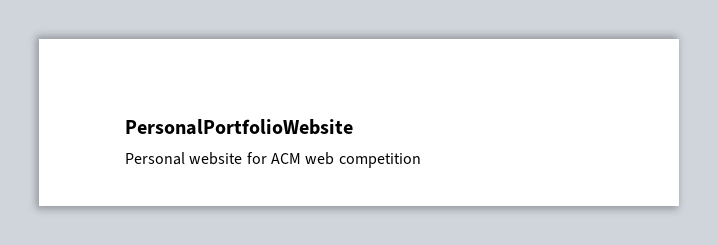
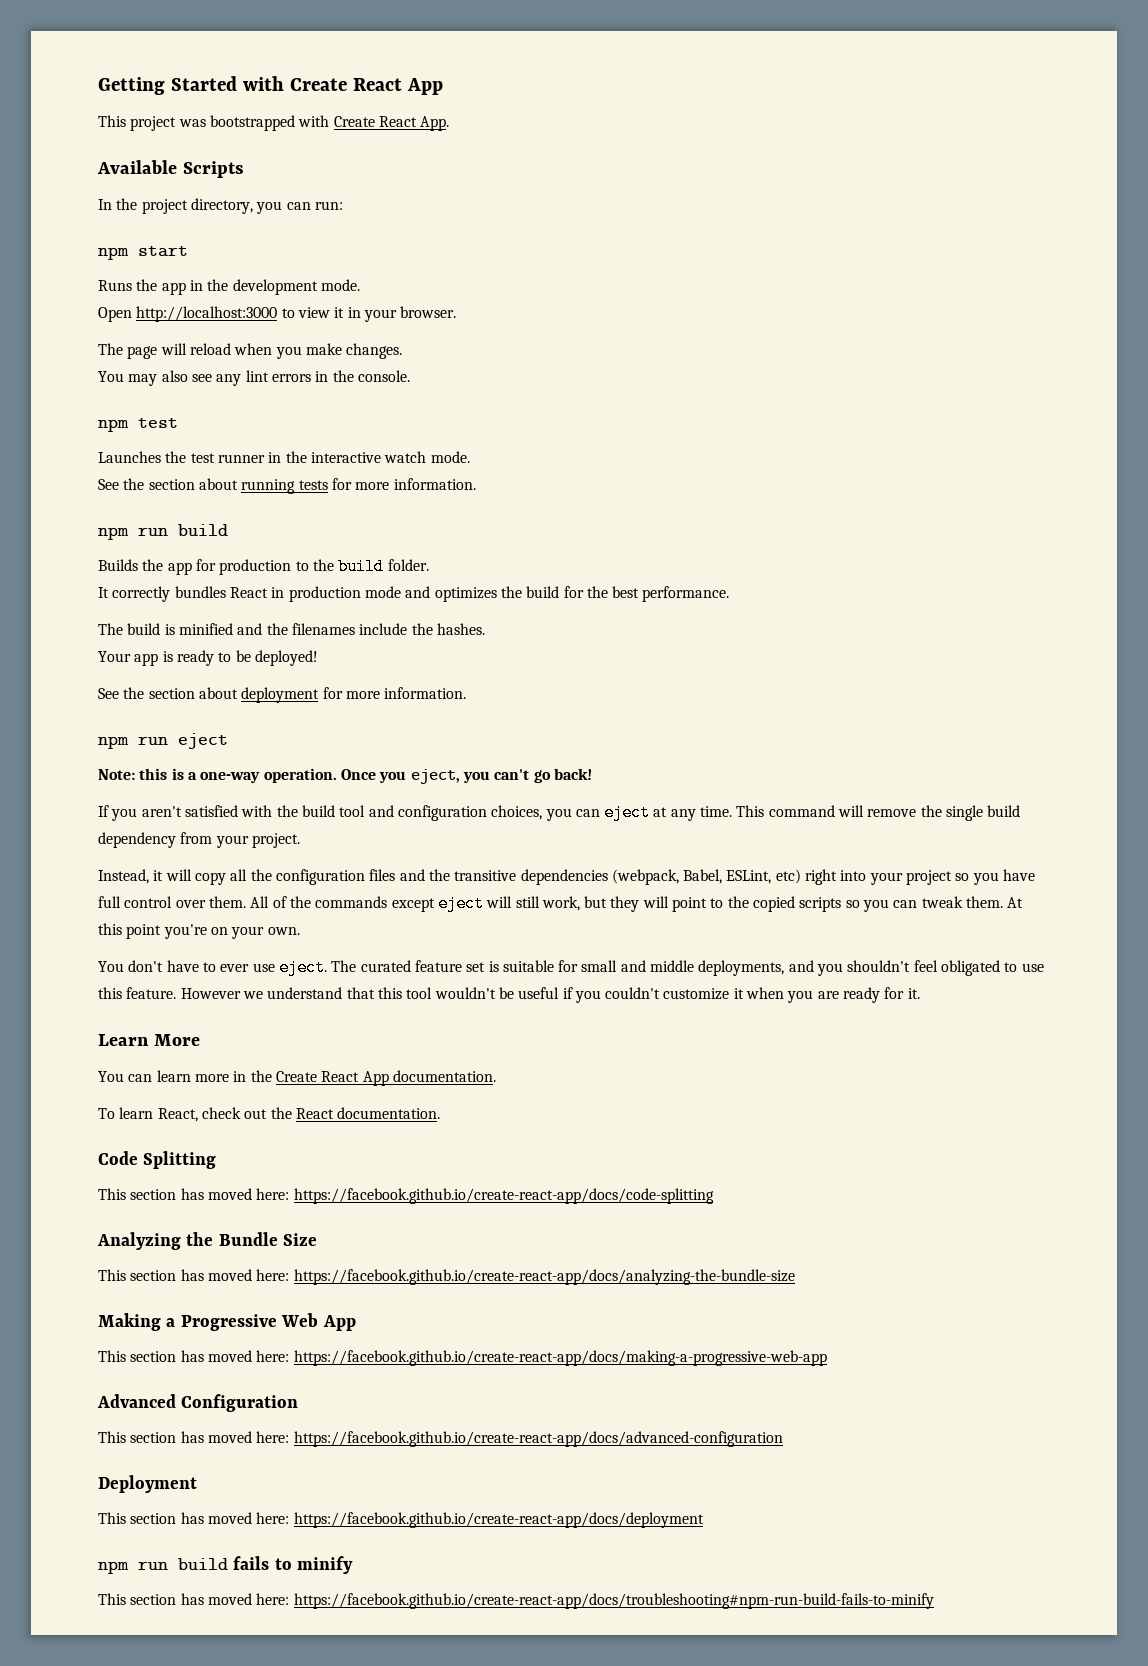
[125,119,353,135] [125,152,421,168] PersonalPortfolioWebsite // Personal website for ACM web competition -> [98,76,443,95] [98,115,450,131] [97,160,244,178] [98,198,343,214] [98,246,188,260] [98,279,360,295] [98,306,457,322] [98,343,403,359] [98,370,410,386] [98,418,178,432] [98,451,470,463] [98,478,476,494] [98,524,228,540] [98,558,429,575] [98,586,730,602] [98,623,485,635] [98,650,318,666] [98,687,467,703] [98,733,228,749] [98,768,592,784] [98,804,1021,821] [98,832,300,848] [98,869,1036,885] [98,895,1024,912] [98,923,300,939] [98,959,1044,976] [98,987,920,1003] [98,1034,200,1046] [98,1070,496,1086] [98,1107,441,1122] [98,1151,217,1169] [98,1188,714,1204] [97,1232,318,1250] [98,1269,795,1285] [98,1313,356,1331] [98,1350,827,1366] [97,1394,299,1412] [98,1431,783,1447] [98,1475,197,1493] [98,1512,704,1528] [98,1556,354,1574] [98,1593,934,1609] Getting Started with Create React App // This project was bootstrapped with Create React App. // Available Scripts // In the project directory, you can run: // npm start // Runs the app in the development mode. // Open http://localhost:3000 to view it in your browser. // The page will reload when you make changes. // You may also see any lint errors in the console. // npm test // Launches the test runner in the interactive watch mode. // See the section about running tests for more information. // npm run build // Builds the app for production to the build folder. // It correctly bundles React in production mode and optimizes the build for the best performance. // The build is minified and the filenames include the hashes. // Your app is ready to be deployed! // See the section about deployment for more information. // npm run eject // Note: this is a one-way operation. Once you eject, you can't go back! // If you aren't satisfied with the build tool and configuration choices, you can eject at any time. This command will remove the single build dependency from your project. // Instead, it will copy all the configuration files and the transitive dependencies (webpack, Babel, ESLint, etc) right into your project so you have full control over them. All of the commands except eject will still work, but they will point to the copied scripts so you can tweak them. At this point you're on your own. // You don't have to ever use eject. The curated feature set is suitable for small and middle deployments, and you shouldn't feel obligated to use this feature. However we understand that this tool wouldn't be useful if you couldn't customize it when you are ready for it. // Learn More // You can learn more in the Create React App documentation. // To learn React, check out the React documentation. // Code Splitting // This section has moved here: https://facebook.github.io/create-react-app/docs/code-splitting // Analyzing the Bundle Size // This section has moved here: https://facebook.github.io/create-react-app/docs/analyzing-the-bundle-size // Making a Progressive Web App // This section has moved here: https://facebook.github.io/create-react-app/docs/making-a-progressive-web-app // Advanced Configuration // This section has moved here: https://facebook.github.io/create-react-app/docs/advanced-configuration // Deployment // This section has moved here: https://facebook.github.io/create-react-app/docs/deployment // npm run build fails to minify // This section has moved here: https://facebook.github.io/create-react-app/docs/troubleshooting#npm-run-build-fails-to-minify

